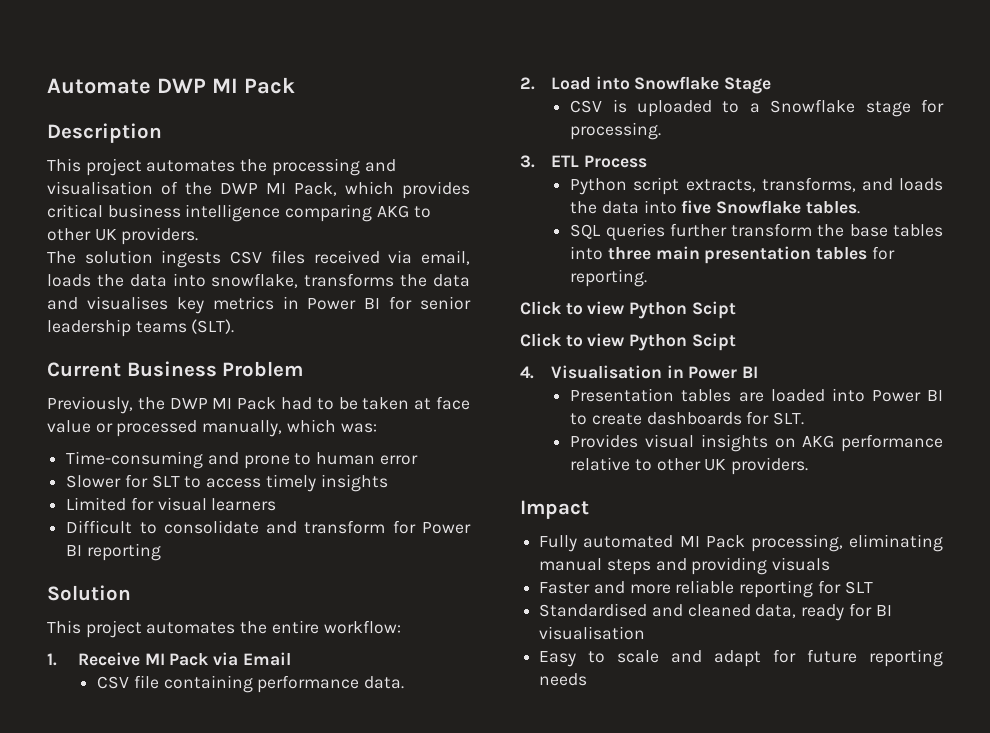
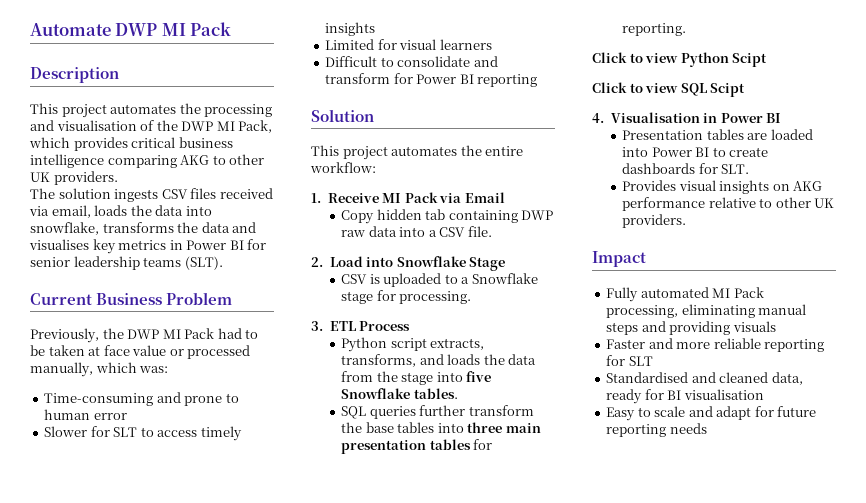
[97,675,405,693] CSV file containing performance data. -> [341,209,554,224] [341,226,492,237] Copy hidden tab containing DWP raw data into a CSV file.
(639, 207) none -> [341,371,434,385] from the stage
[629,334,688,351] Python -> [680,83,707,96] SQL

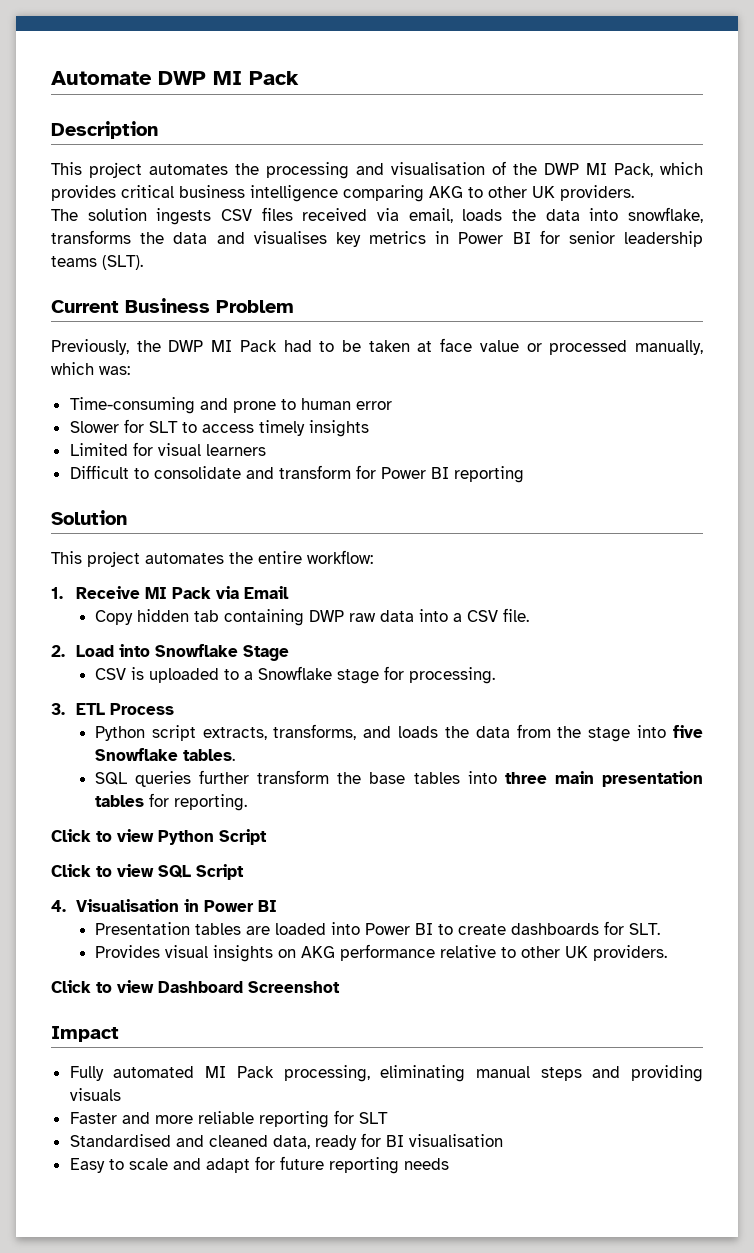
[732,53,768,67] Scipt -> [219,829,267,845] Script
[710,83,746,97] Scipt -> [196,864,244,880] Script
(687, 221) none -> [51,980,340,993] // Click to view Dashboard Screenshot

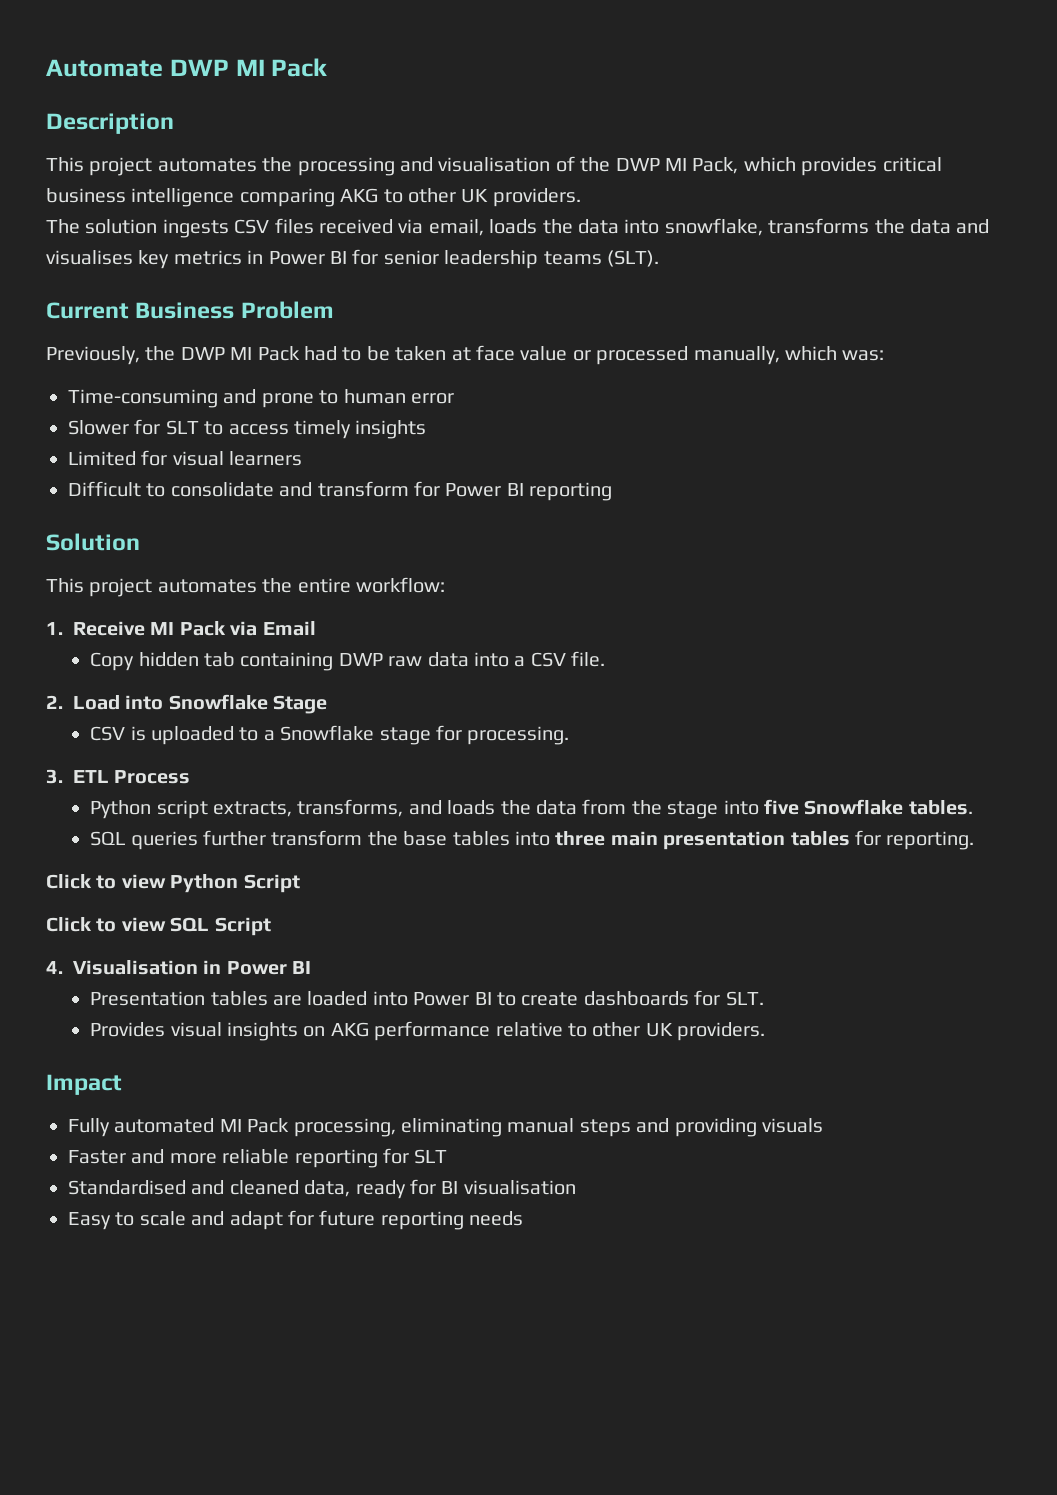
[51,980,340,993] // Click to view Dashboard Screenshot -> (766, 1031) none

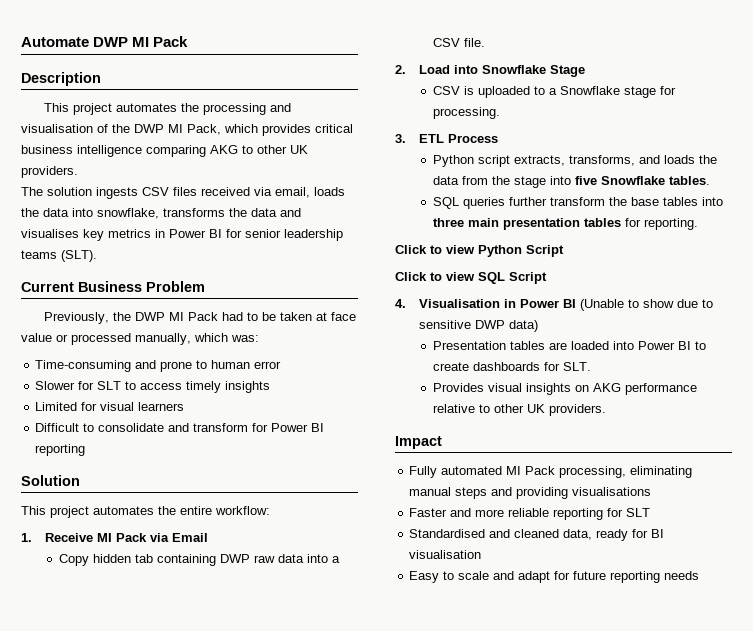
(312, 967) none -> [579,299,713,311] [418,320,538,332] (Unable to show due to sensitive DWP data)
[761,1118,823,1133] visuals -> [572,487,652,496] visualisations

